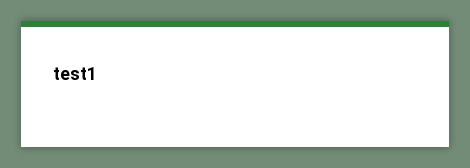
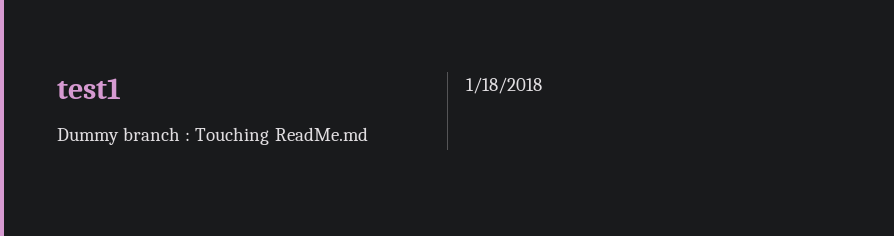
(97, 73) none -> [57,127,368,145] [466,77,542,94] // Dummy branch : Touching ReadMe.md 1/18/2018

